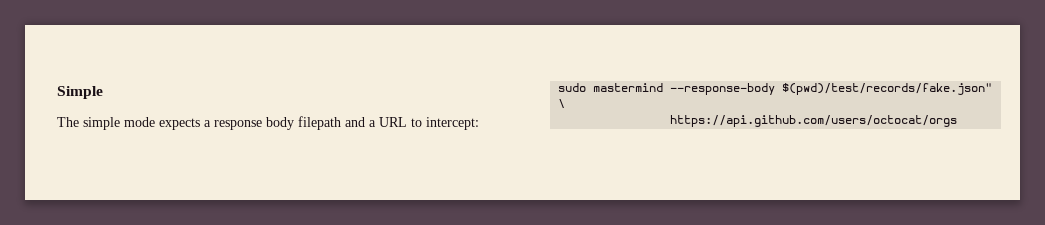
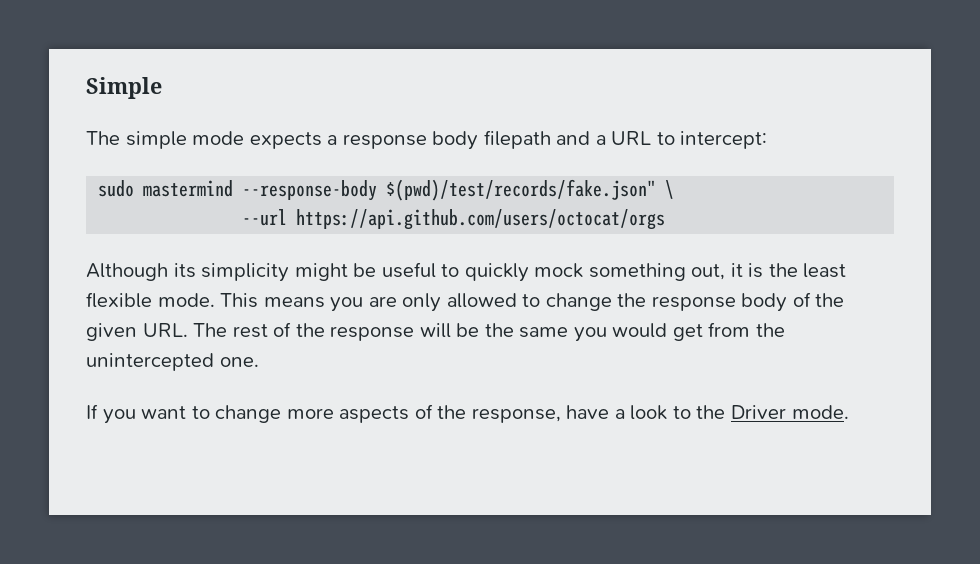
(566, 103) none -> [242,209,288,226] --url
(958, 121) none -> [86,262,847,282] [86,292,845,312] [86,322,786,342] [86,353,259,371] [86,404,849,424] // Although its simplicity might be useful to quickly mock something out, it is the least flexible mode. This means you are only allowed to change the response body of the given URL. The rest of the response will be the same you would get from the unintercepted one. // If you want to change more aspects of the response, have a look to the Driver mode.

